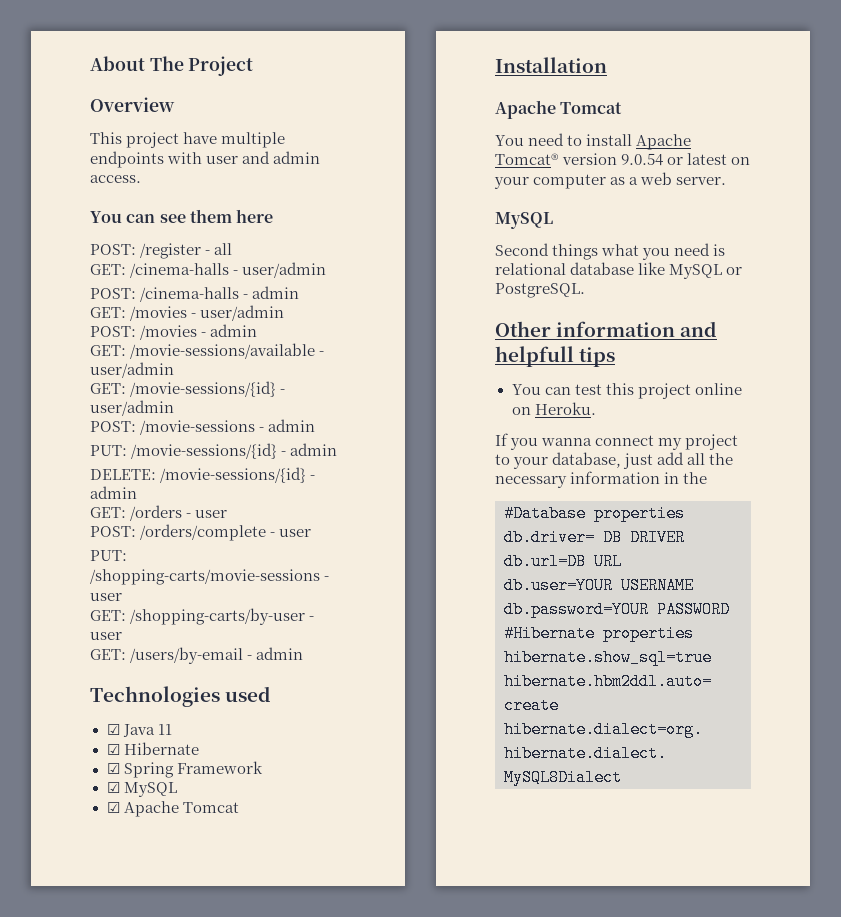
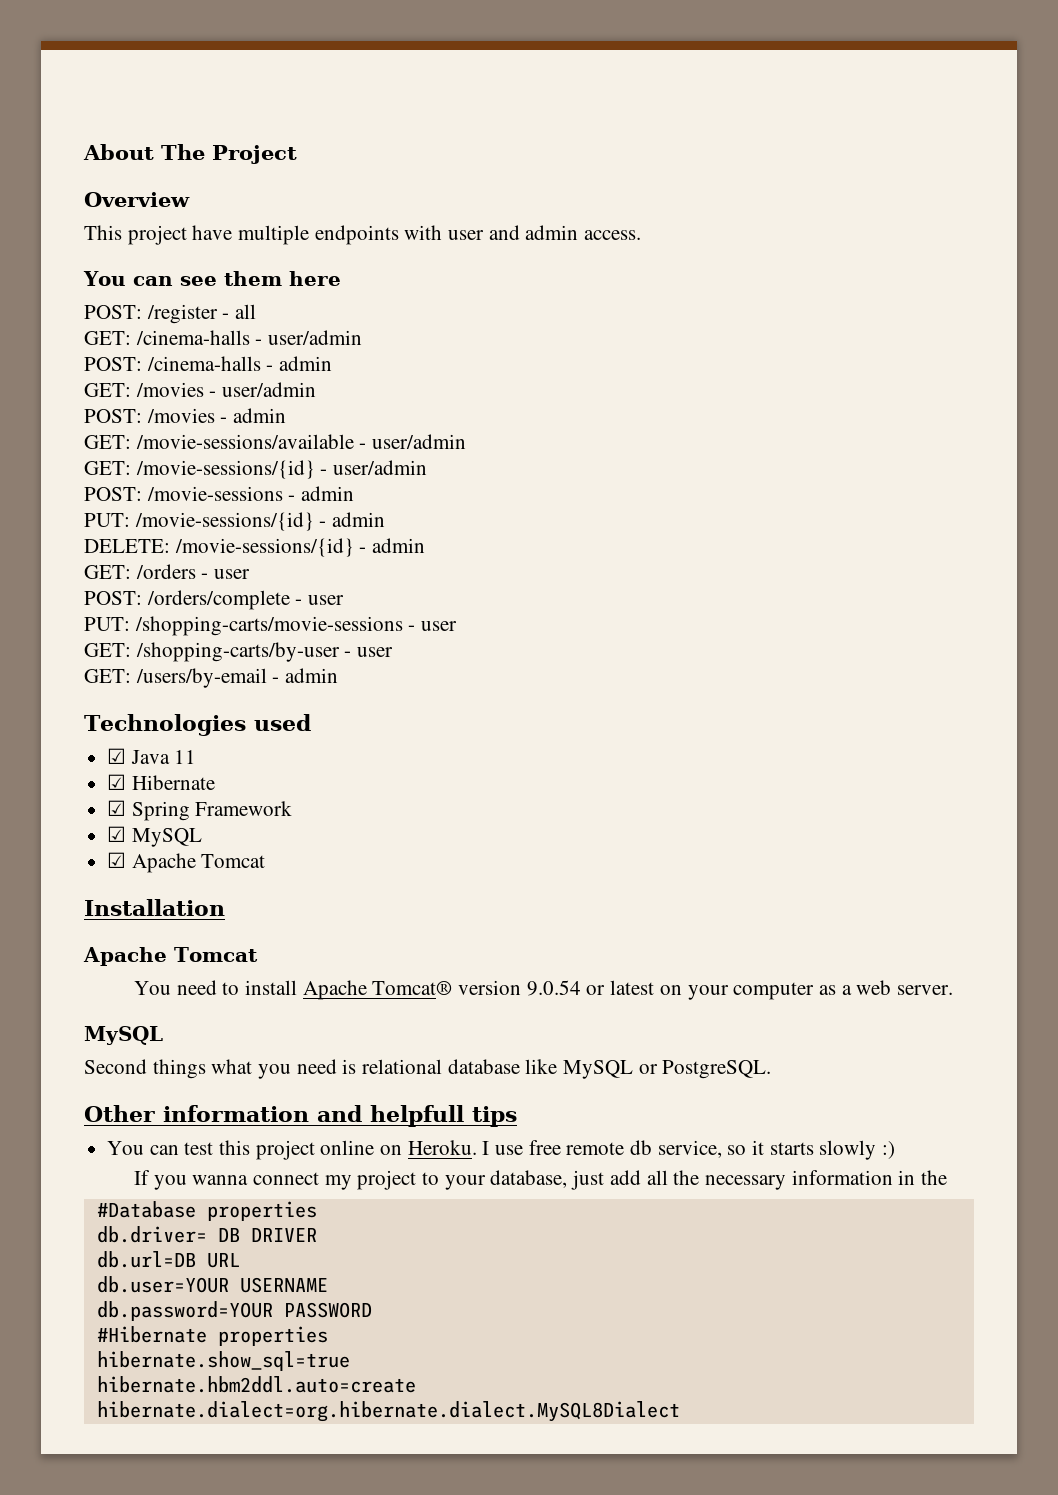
(596, 408) none -> [482,1140,896,1160] I use free remote db service, so it starts slowly :)

